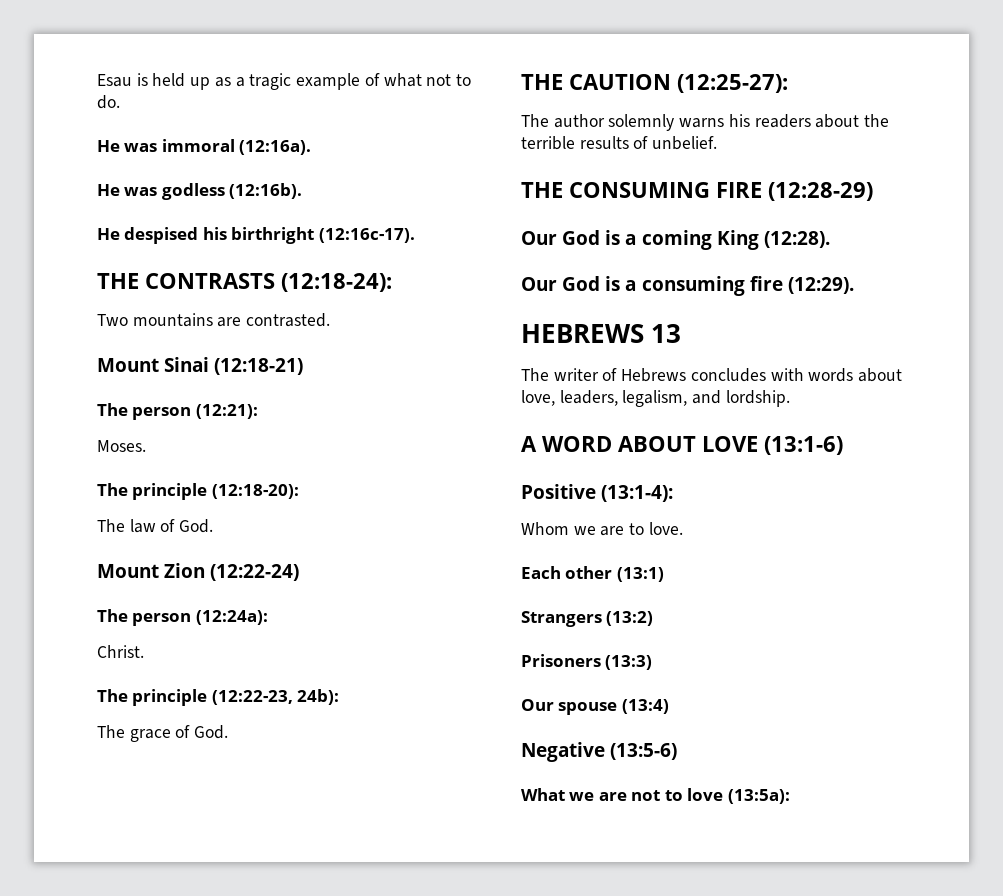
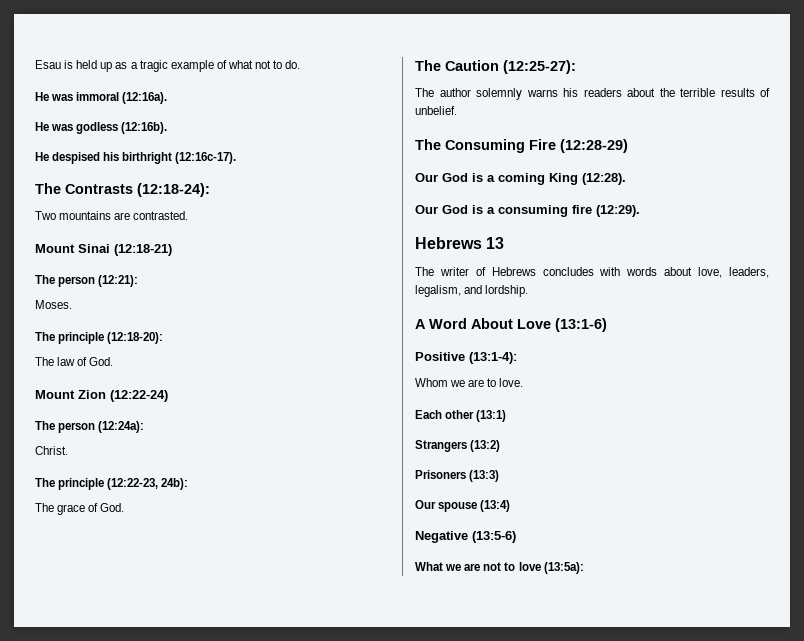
[97,273,275,289] THE CONTRASTS -> [35,183,133,194] The Contrasts
[521,74,671,90] THE CAUTION -> [415,60,499,71] The Caution
[521,182,762,198] THE CONSUMING FIRE -> [415,139,556,153] The Consuming Fire
[521,324,644,343] HEBREWS -> [415,237,482,249] Hebrews
[542,436,758,452] WORD ABOUT LOVE -> [429,318,551,329] Word About Love

